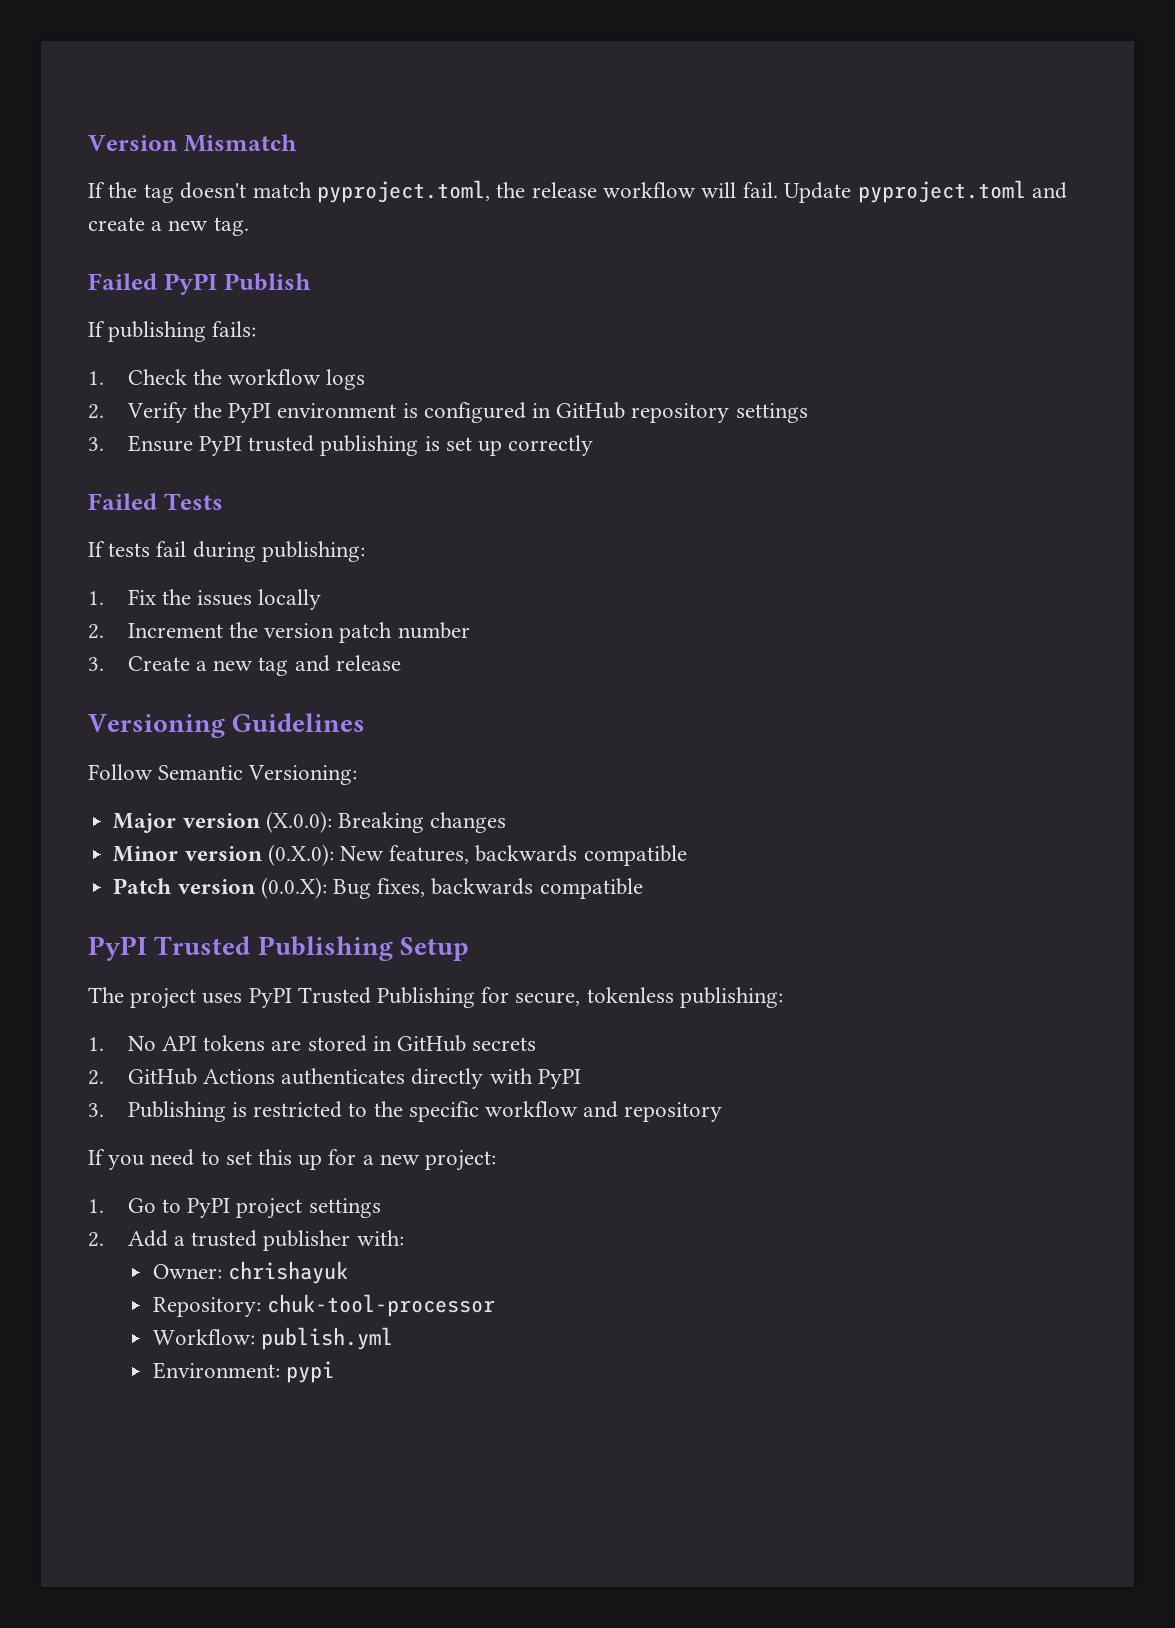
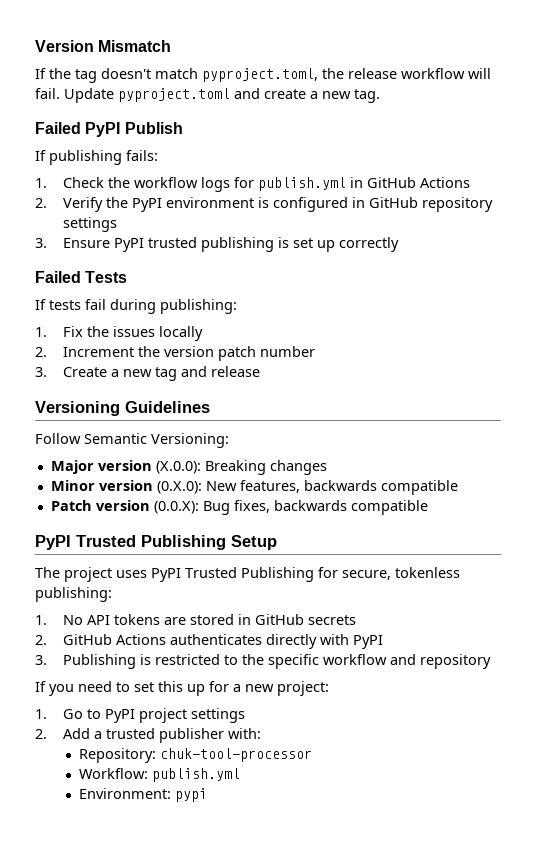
(366, 379) none -> [234,177,471,191] for publish.yml in GitHub Actions
[153,1261,349,1284] // Owner: chrishayuk -> (262, 733) none

